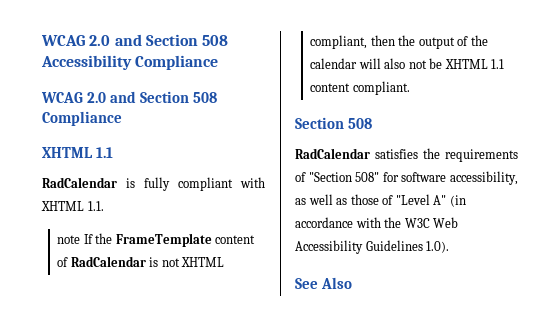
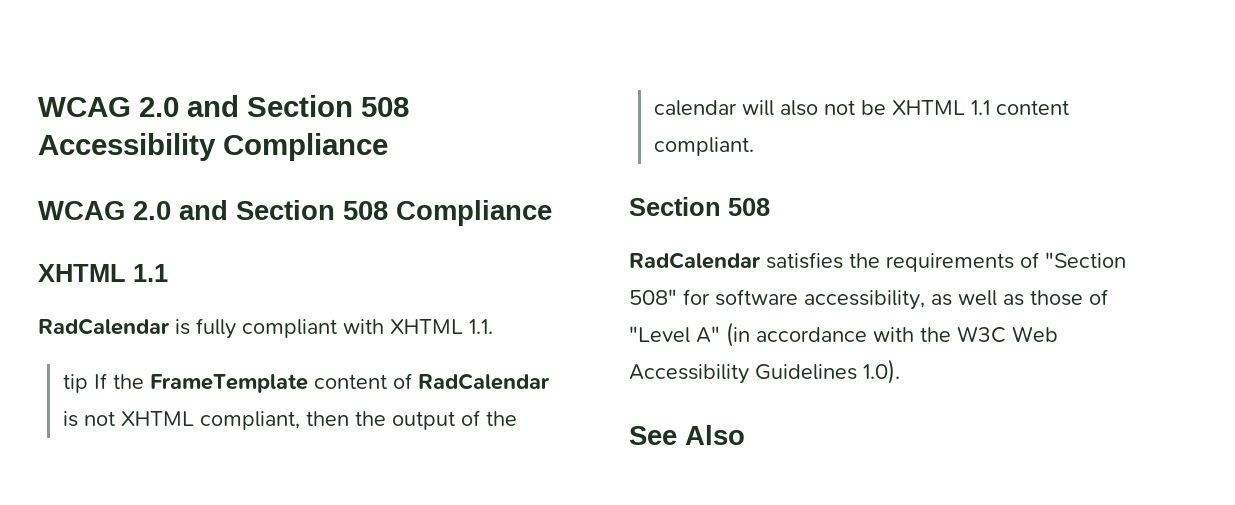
[57,235,81,244] note -> [62,374,88,393] tip

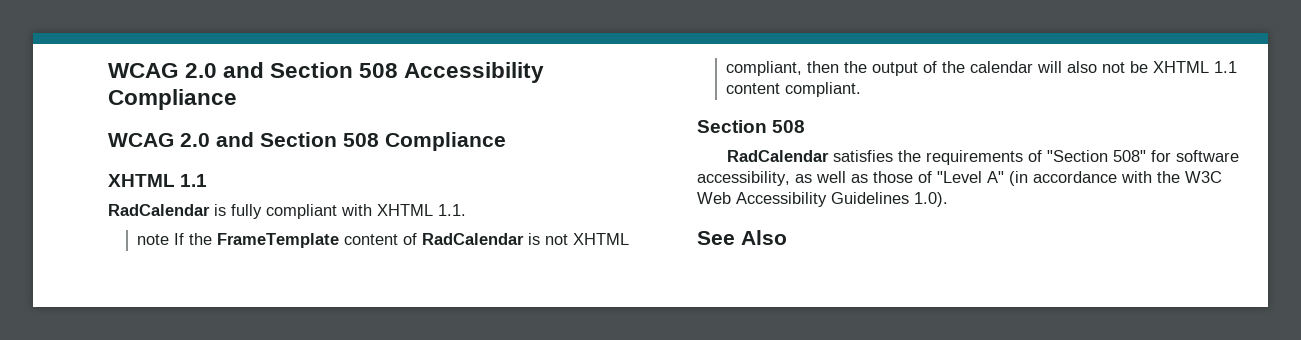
[62,374,88,393] tip -> [137,234,170,245] note

